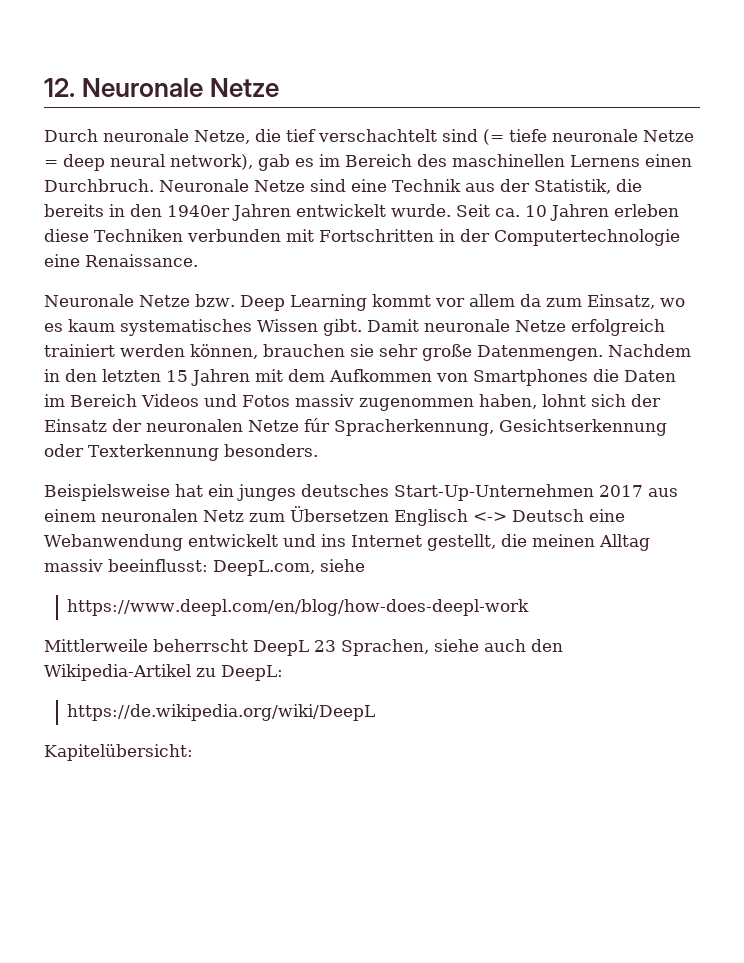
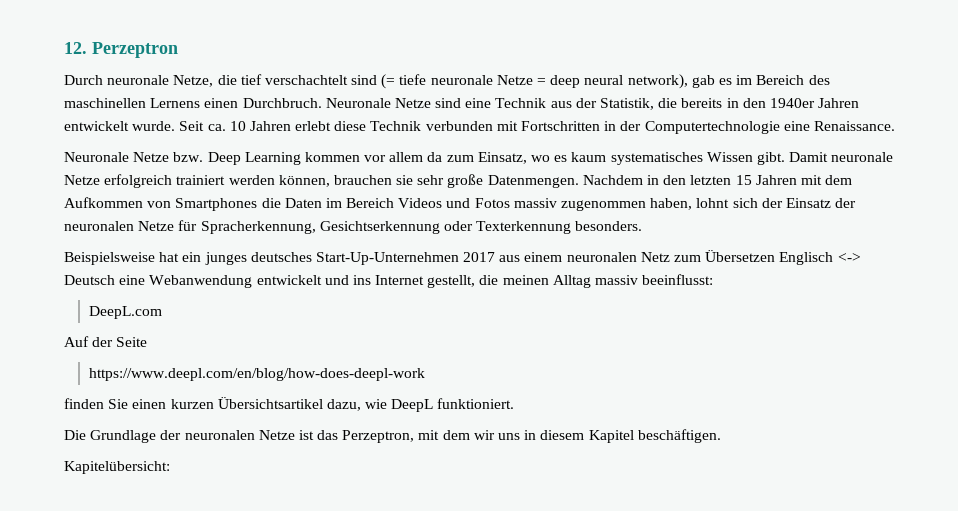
[82,78,280,97] Neuronale Netze -> [92,42,178,58] Perzeptron
[614,204,679,217] [44,229,183,242] erleben diese Techniken -> [295,121,422,131] erlebt diese Technik
[371,294,431,307] kommt -> [304,152,360,162] kommen
[304,418,330,432] fúr -> [178,220,198,231] für
[213,559,365,576] [67,599,530,616] [44,639,563,656] [44,664,283,681] [67,704,376,721] DeepL.com, siehe // https://www.deepl.com/en/blog/how-does-deepl-work // Mittlerweile beherrscht DeepL 23 Sprachen, siehe auch den Wikipedia-Artikel zu DeepL: // https://de.wikipedia.org/wiki/DeepL -> [88,306,162,319] [64,336,148,347] [88,368,425,381] [64,397,515,412] [64,429,721,443] // DeepL.com // Auf der Seite // https://www.deepl.com/en/blog/how-does-deepl-work // finden Sie einen kurzen Übersichtsartikel dazu, wie DeepL funktioniert. // Die Grundlage der neuronalen Netze ist das Perzeptron, mit dem wir uns in diesem Kapitel beschäftigen.

